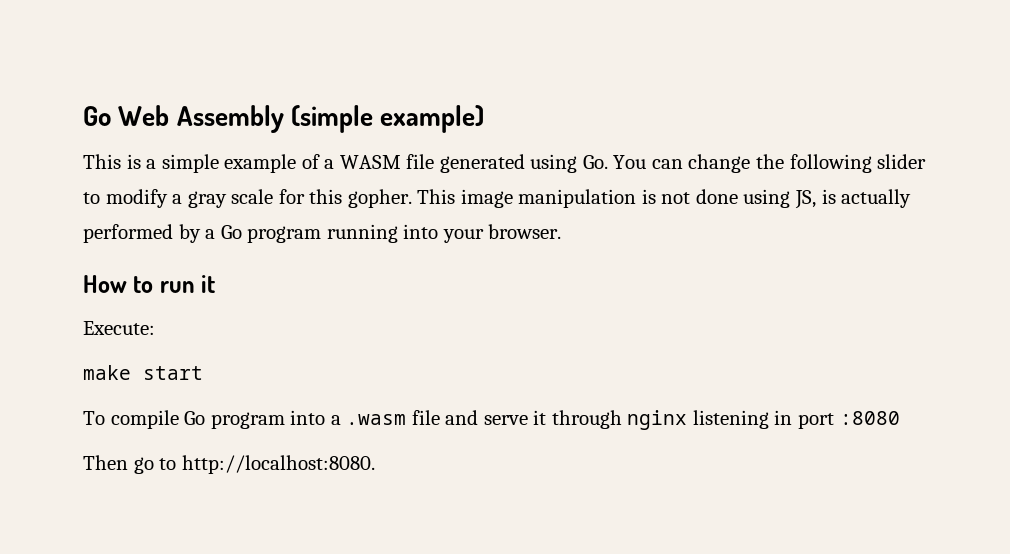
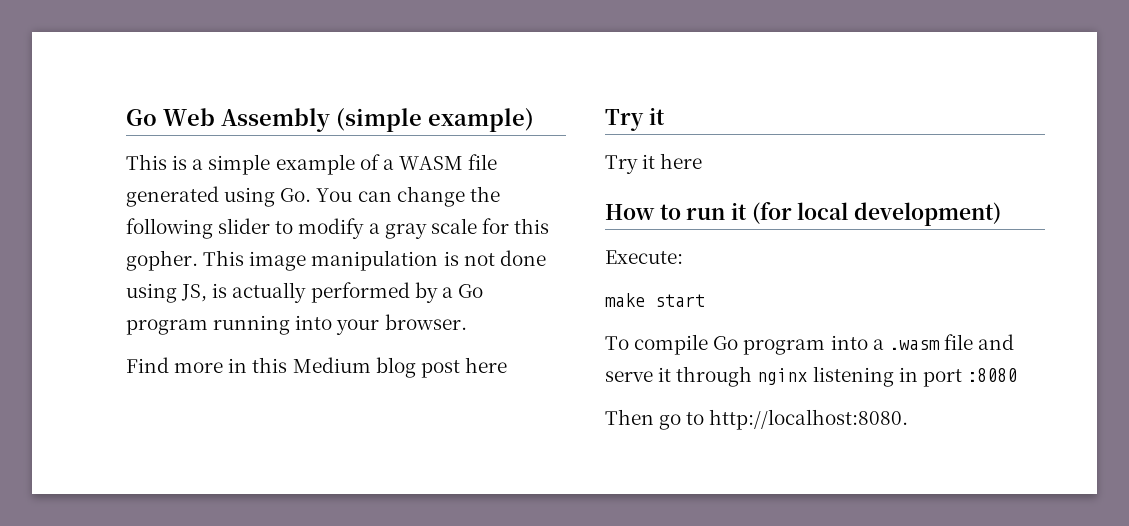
(562, 231) none -> [126,357,507,378] [605,107,665,131] [605,153,703,174] // Find more in this Medium blog post here // Try it // Try it here
(216, 284) none -> [751,202,1002,226] (for local development)

